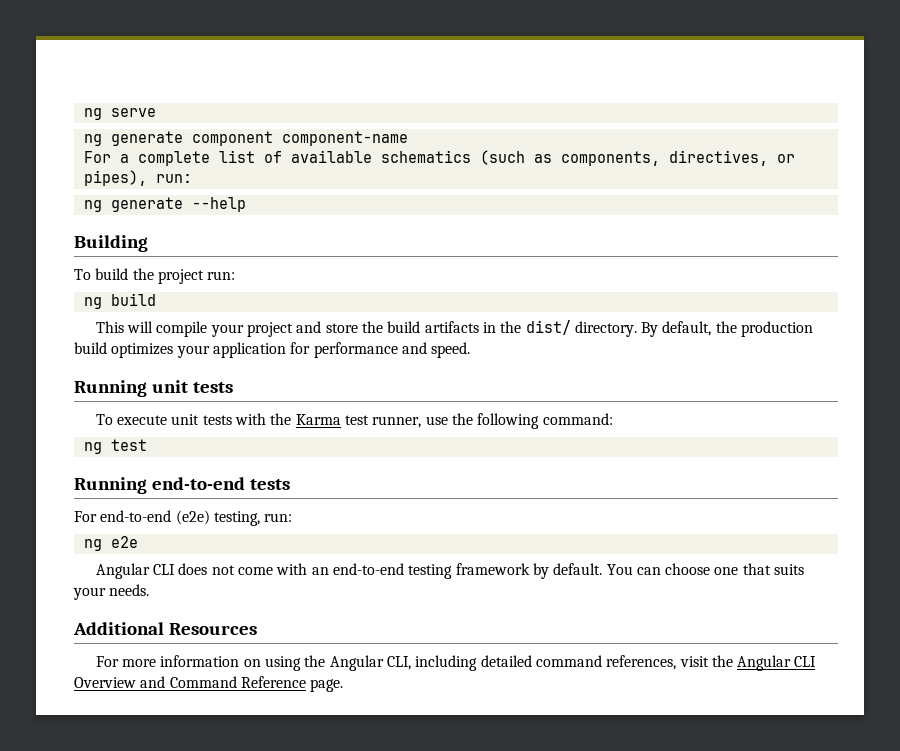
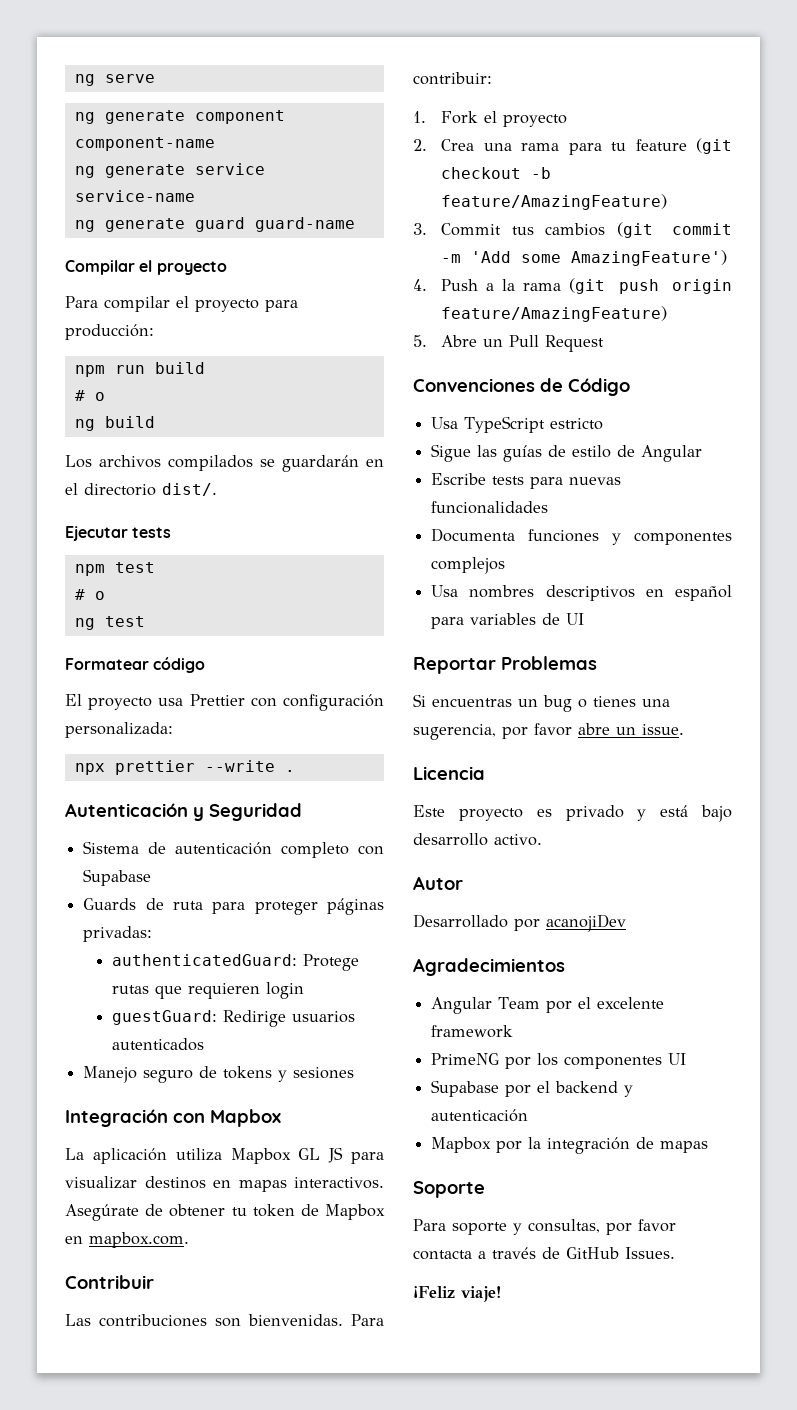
[83,150,795,166] [83,170,192,186] [83,197,246,212] [74,235,148,252] [74,268,236,284] [83,293,156,309] [95,320,814,337] [74,342,471,358] [74,380,233,397] [95,413,613,429] [83,439,147,454] [74,477,290,494] [74,510,293,526] [83,536,138,551] [95,563,805,579] [73,584,150,600] [73,622,257,635] [95,655,817,671] [74,676,344,692] For a complete list of available schematics (such as components, directives, or pipes), run: // ng generate --help // Building // To build the project run: // ng build // This will compile your project and store the build artifacts in the dist/ directory. By default, the production build optimizes your application for performance and speed. // Running unit tests // To execute unit tests with the Karma test runner, use the following command: // ng test // Running end-to-end tests // For end-to-end (e2e) testing, run: // ng e2e // Angular CLI does not come with an end-to-end testing framework by default. You can choose one that suits your needs. // Additional Resources // For more information on using the Angular CLI, including detailed command references, visit the Angular CLI Overview and Command Reference page. -> [74,163,265,178] [74,190,195,202] [74,217,355,232] [65,260,227,275] [65,296,298,312] [65,324,154,340] [74,362,205,377] [74,390,105,401] [74,416,155,431] [65,455,384,472] [65,483,217,496] [65,526,172,541] [74,562,155,576] [74,589,105,600] [74,616,145,630] [65,657,206,673] [65,694,384,711] [65,722,173,738] [74,760,295,775] [65,803,302,821] [83,841,384,858] [83,869,152,886] [83,898,384,915] [83,926,153,942] [111,954,359,971] [111,982,304,999] [111,1010,355,1027] [111,1038,204,1051] [83,1066,355,1083] [65,1109,281,1127] [65,1147,384,1164] [65,1176,384,1192] [65,1204,385,1221] [65,1232,189,1248] [65,1275,154,1289] [65,1314,384,1327] [413,72,492,85] [413,111,568,127] [413,138,732,155] [441,167,552,179] [441,194,668,210] [413,222,732,238] [441,250,728,266] [413,278,732,294] [441,306,668,322] [413,335,605,352] [413,378,630,396] [431,416,604,433] [431,444,703,462] [431,473,622,489] [431,501,549,514] [431,528,732,545] [431,557,506,574] [431,585,732,601] [431,613,585,629] [413,656,597,674] [413,694,670,712] [413,723,684,740] [413,766,485,780] [413,805,732,822] [413,833,542,846] [413,876,463,890] [413,914,626,932] [413,958,565,976] [431,997,665,1014] [431,1025,514,1038] [431,1053,687,1069] [431,1080,634,1097] [431,1109,529,1122] [431,1137,709,1154] [413,1181,485,1198] [413,1219,676,1235] [413,1247,675,1260] [413,1286,501,1302] ng generate service service-name // ng generate guard guard-name // Compilar el proyecto // Para compilar el proyecto para producción: // npm run build // # o // ng build // Los archivos compilados se guardarán en el directorio dist/. // Ejecutar tests // npm test // # o // ng test // Formatear código // El proyecto usa Prettier con configuración personalizada: // npx prettier --write . // Autenticación y Seguridad // Sistema de autenticación completo con Supabase // Guards de ruta para proteger páginas privadas: // authenticatedGuard: Protege rutas que requieren login // guestGuard: Redirige usuarios autenticados // Manejo seguro de tokens y sesiones // Integración con Mapbox // La aplicación utiliza Mapbox GL JS para visualizar destinos en mapas interactivos. Asegúrate de obtener tu token de Mapbox en mapbox.com. // Contribuir // Las contribuciones son bienvenidas. Para contribuir: // 1. Fork el proyecto // 2. Crea una rama para tu feature (git checkout -b feature/AmazingFeature) // 3. Commit tus cambios (git commit -m 'Add some AmazingFeature') // 4. Push a la rama (git push origin feature/AmazingFeature) // 5. Abre un Pull Request // Convenciones de Código // Usa TypeScript estricto // Sigue las guías de estilo de Angular // Escribe tests para nuevas funcionalidades // Documenta funciones y componentes complejos // Usa nombres descriptivos en español para variables de UI // Reportar Problemas // Si encuentras un bug o tienes una sugerencia, por favor abre un issue. // Licencia // Este proyecto es privado y está bajo desarrollo activo. // Autor // Desarrollado por acanojiDev // Agradecimientos // Angular Team por el excelente framework // PrimeNG por los componentes UI // Supabase por el backend y autenticación // Mapbox por la integración de mapas // Soporte // Para soporte y consultas, por favor contacta a través de GitHub Issues. // ¡Feliz viaje!

